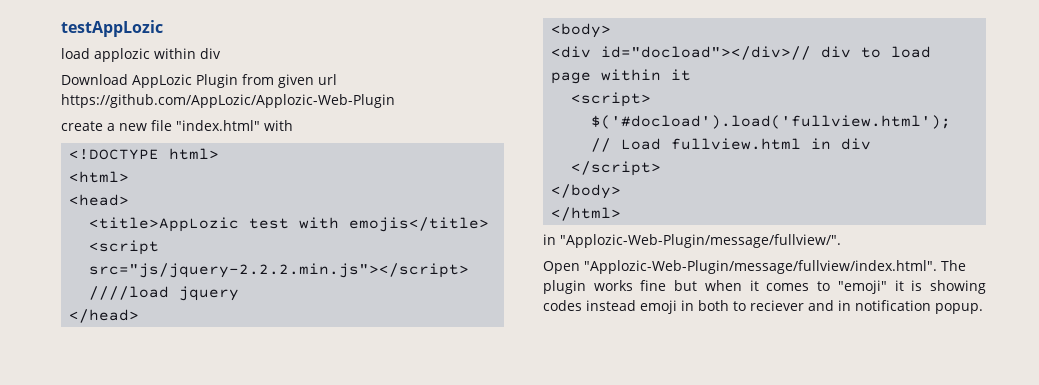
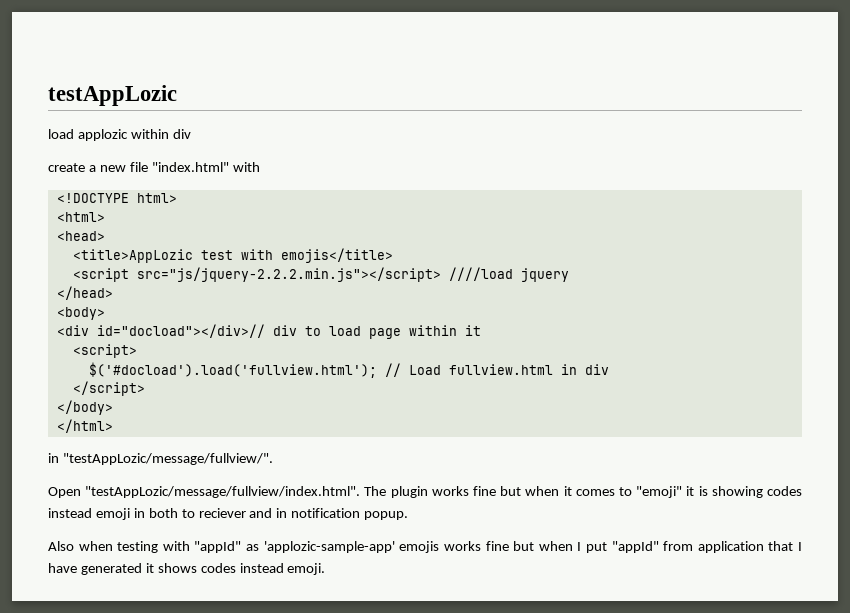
[61,74,337,88] [61,94,395,108] // Download AppLozic Plugin from given url https://github.com/AppLozic/Applozic-Web-Plugin -> (191, 134) none
[560,234,841,248] "Applozic-Web-Plugin/message/fullview/". -> [62,453,273,465] "testAppLozic/message/fullview/".
[584,260,937,274] "Applozic-Web-Plugin/message/fullview/index.html". -> [85,486,361,498] "testAppLozic/message/fullview/index.html".
(983, 308) none -> [48,541,802,553] [48,563,326,575] // Also when testing with "appId" as 'applozic-sample-app' emojis works fine but when I put "appId" from application that I have generated it shows codes instead emoji.

